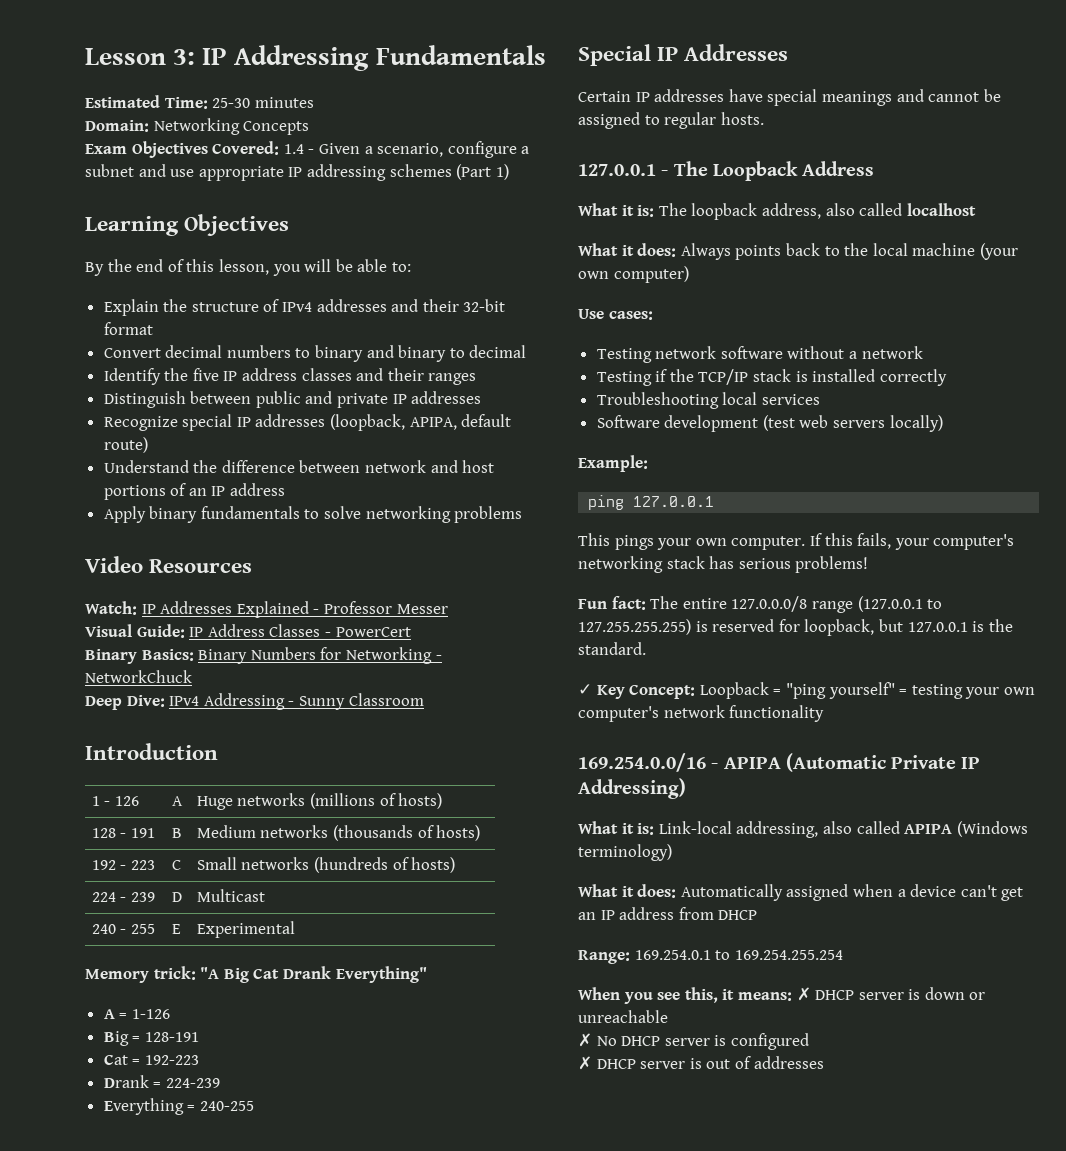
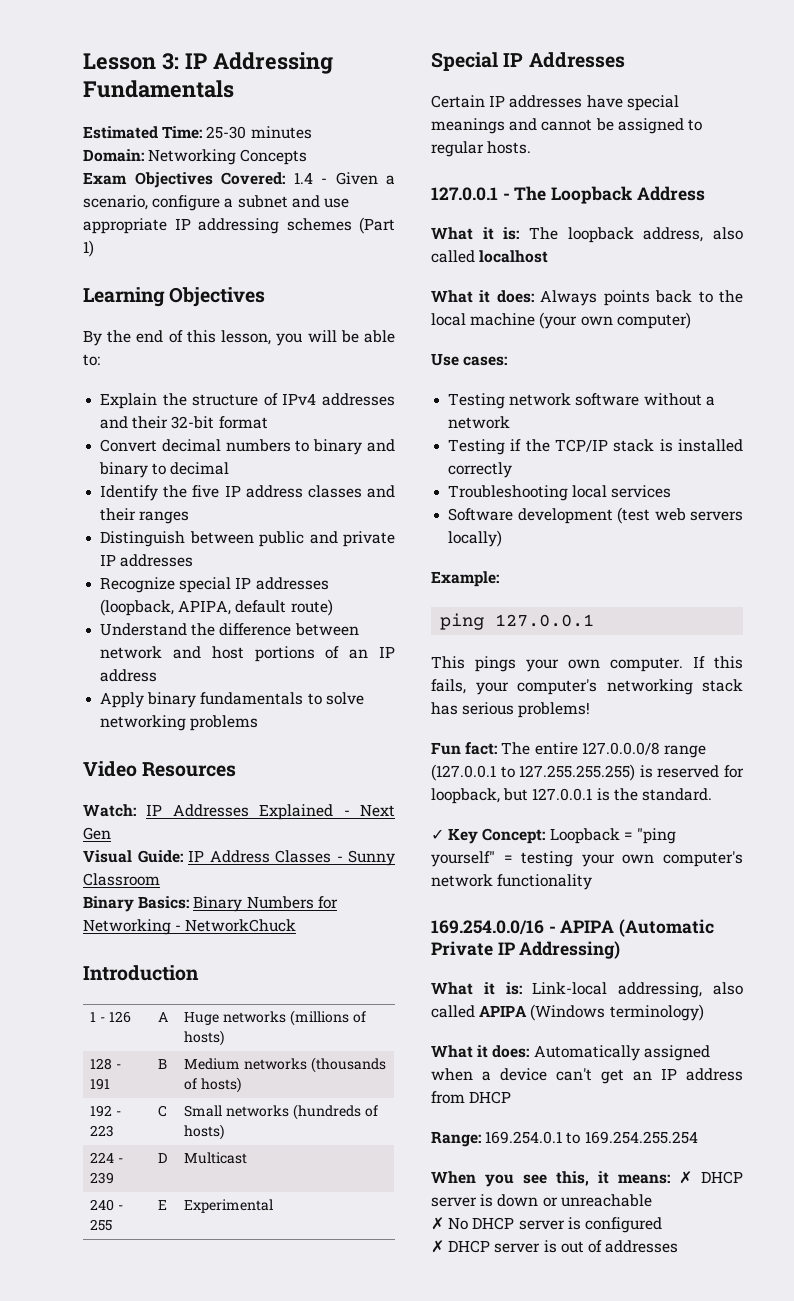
[323,601,448,614] Professor Messer -> [360,804,395,817] [83,827,111,840] Next Gen
[335,627,411,637] PowerCert -> [348,850,395,866] [83,873,160,886] Sunny Classroom
[85,693,424,710] // Deep Dive: IPv4 Addressing - Sunny Classroom -> (297, 925) none
[85,966,427,983] [103,1009,170,1019] [103,1031,199,1046] [103,1054,199,1065] [103,1075,220,1088] [103,1098,254,1115] // Memory trick: "A Big Cat Drank Everything" // A = 1-126 // Big = 128-191 // Cat = 192-223 // Drank = 224-239 // Everything = 240-255 -> (274, 1206) none

